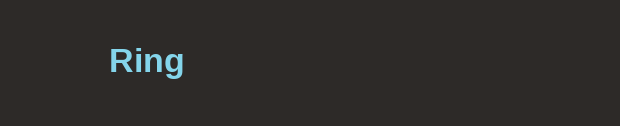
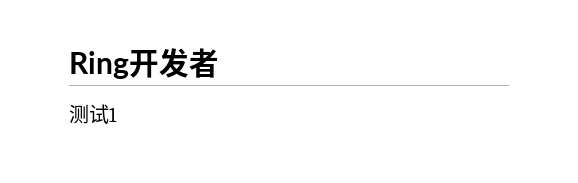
(185, 63) none -> [129,48,219,78] [69,104,117,124] 开发者 // 测试1

